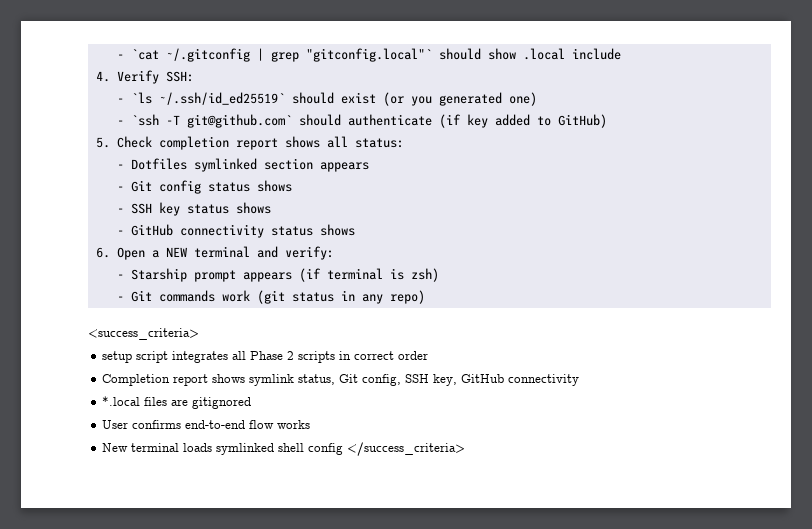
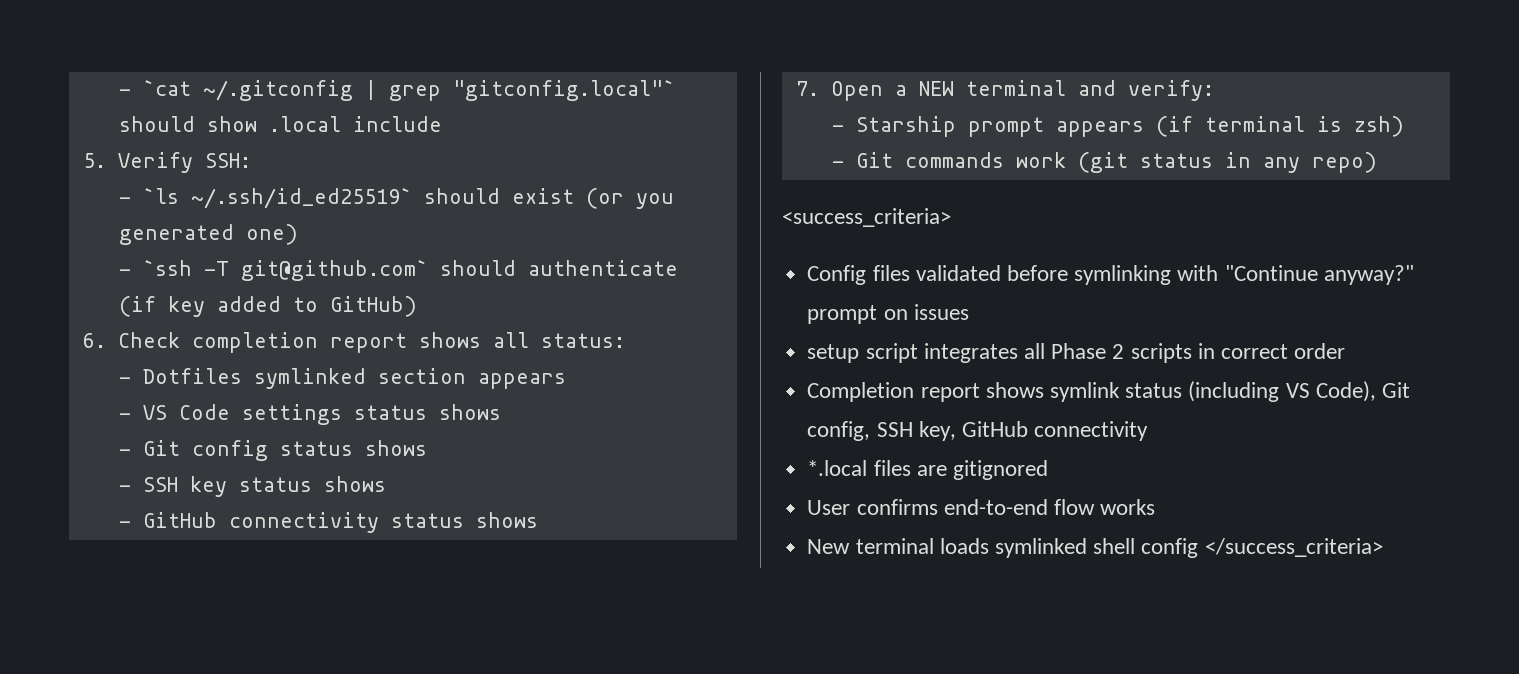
[95,71,110,82] 4. -> [82,153,106,168] 5.
[95,137,110,148] 5. -> [82,333,106,348] 6.
(369, 167) none -> [118,404,501,425] // - VS Code settings status shows
[95,247,110,258] 6. -> [795,81,819,96] 7.
(199, 334) none -> [807,265,1414,285] [807,304,969,324] // Config files validated before symlinking with "Continue anyway?" prompt on issues
[298,374,336,385] status, -> [1125,381,1376,402] status (including VS Code),

